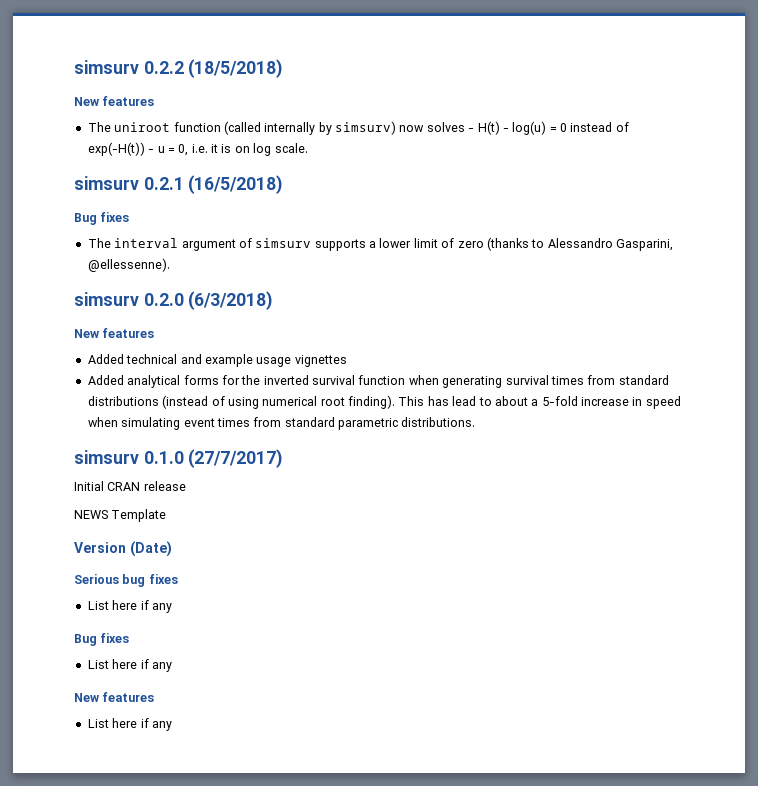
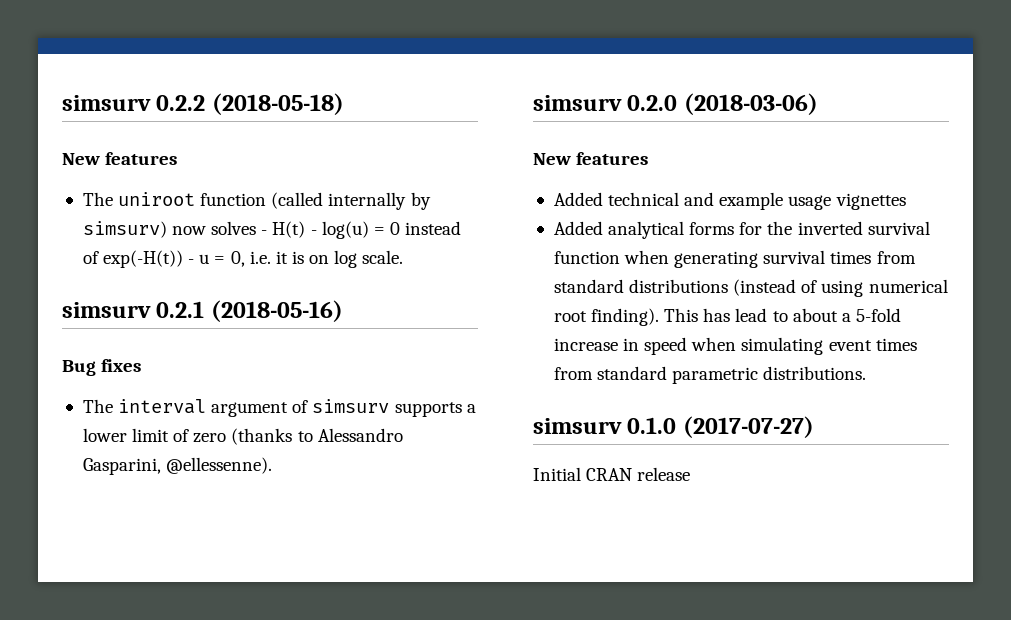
[188,59,284,78] (18/5/2018) -> [211,93,344,115] (2018-05-18)
[188,175,284,194] (16/5/2018) -> [210,300,343,322] (2018-05-16)
[188,291,274,310] (6/3/2018) -> [683,93,818,115] (2018-03-06)
[188,449,284,468] (27/7/2017) -> [682,416,814,438] (2017-07-27)
[74,509,167,522] [74,541,172,557] [74,574,178,587] [87,600,172,613] [74,633,130,646] [87,659,172,672] [74,692,155,702] [87,718,172,731] // NEWS Template // Version (Date) // Serious bug fixes // List here if any // Bug fixes // List here if any // New features // List here if any -> (691, 474) none

